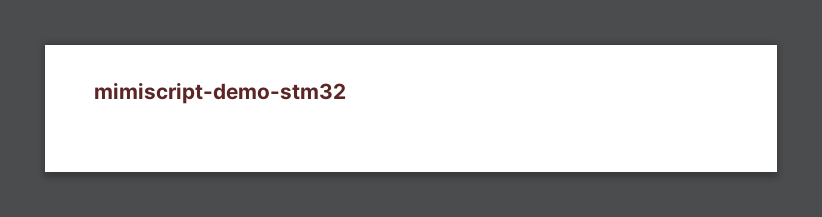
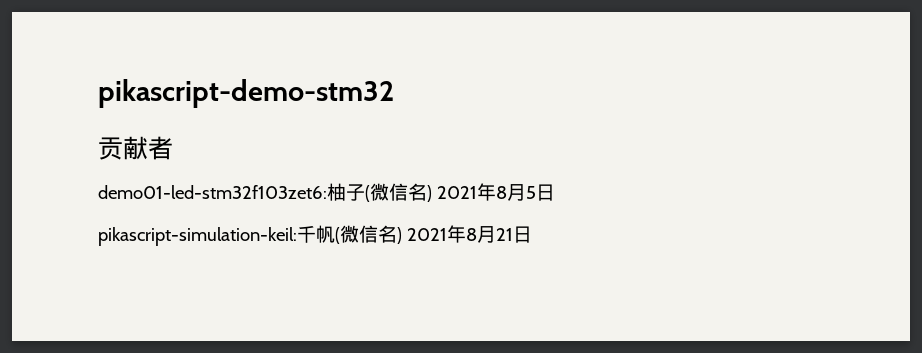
[94,82,346,104] mimiscript-demo-stm32 -> [98,79,394,108] [98,136,173,160] [98,183,555,202] [98,225,532,246] pikascript-demo-stm32 // 贡献者 // demo01-led-stm32f103zet6:柚子(微信名) 2021年8月5日 // pikascript-simulation-keil:千帆(微信名) 2021年8月21日

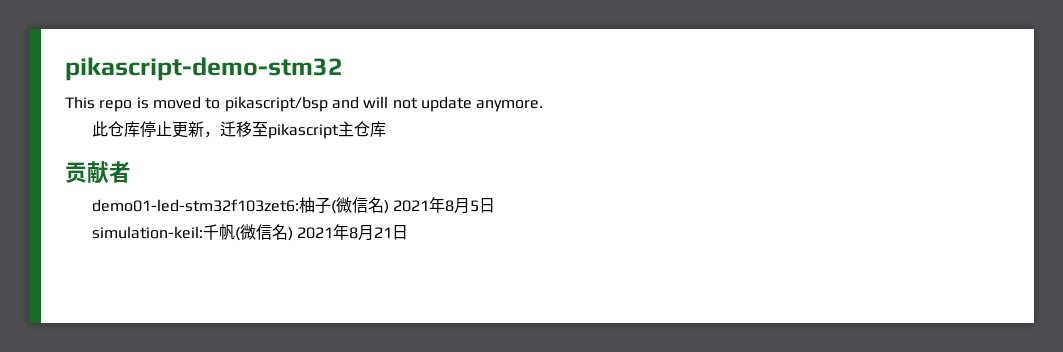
(394, 93) none -> [65,96,544,112] [91,121,386,139] // This repo is moved to pikascript/bsp and will not update anymore. // 此仓库停止更新，迁移至pikascript主仓库
[98,227,297,246] pikascript-simulation-keil: -> [91,226,203,239] simulation-keil:

